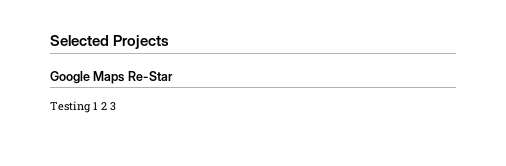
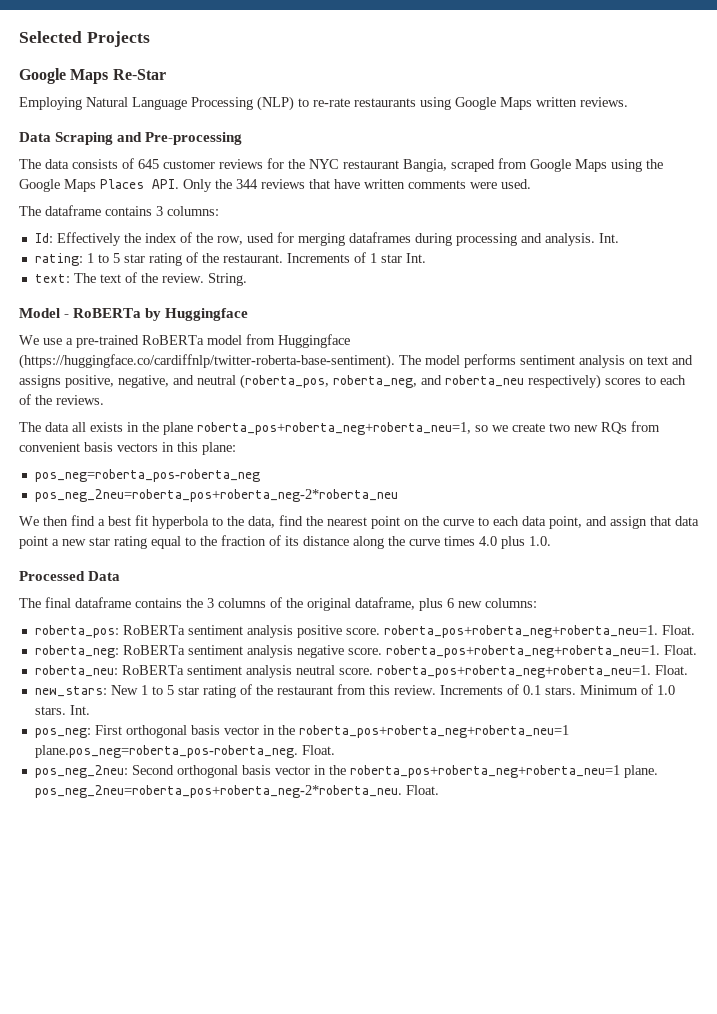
[50,101,116,113] Testing 1 2 3 -> [19,96,628,111] [19,132,243,145] [19,158,663,172] [19,179,531,192] [19,205,219,216] [34,232,619,246] [34,252,426,266] [34,272,247,286] [19,308,249,321] [19,334,350,348] [19,354,693,369] [19,374,686,389] [19,394,104,405] [19,421,660,435] [19,442,236,455] [34,469,260,482] [34,489,398,502] [19,515,699,529] [19,535,551,549] [19,571,121,581] [19,597,537,611] [34,625,695,638] [34,645,697,658] [34,665,688,678] [34,684,675,698] [34,705,90,715] [34,725,569,738] [34,745,335,758] [34,765,658,778] [34,785,439,798] Employing Natural Language Processing (NLP) to re-rate restaurants using Google Maps written reviews. // Data Scraping and Pre-processing // The data consists of 645 customer reviews for the NYC restaurant Bangia, scraped from Google Maps using the Google Maps Places API. Only the 344 reviews that have written comments were used. // The dataframe contains 3 columns: // Id: Effectively the index of the row, used for merging dataframes during processing and analysis. Int. // rating: 1 to 5 star rating of the restaurant. Increments of 1 star Int. // text: The text of the review. String. // Model - RoBERTa by Huggingface // We use a pre-trained RoBERTa model from Huggingface (https://huggingface.co/cardiffnlp/twitter-roberta-base-sentiment). The model performs sentiment analysis on text and assigns positive, negative, and neutral (roberta_pos, roberta_neg, and roberta_neu respectively) scores to each of the reviews. // The data all exists in the plane roberta_pos+roberta_neg+roberta_neu=1, so we create two new RQs from convenient basis vectors in this plane: // pos_neg=roberta_pos-roberta_neg // pos_neg_2neu=roberta_pos+roberta_neg-2*roberta_neu // We then find a best fit hyperbola to the data, find the nearest point on the curve to each data point, and assign that data point a new star rating equal to the fraction of its distance along the curve times 4.0 plus 1.0. // Processed Data // The final dataframe contains the 3 columns of the original dataframe, plus 6 new columns: // roberta_pos: RoBERTa sentiment analysis positive score. roberta_pos+roberta_neg+roberta_neu=1. Float. // roberta_neg: RoBERTa sentiment analysis negative score. roberta_pos+roberta_neg+roberta_neu=1. Float. // roberta_neu: RoBERTa sentiment analysis neutral score. roberta_pos+roberta_neg+roberta_neu=1. Float. // new_stars: New 1 to 5 star rating of the restaurant from this review. Increments of 0.1 stars. Minimum of 1.0 stars. Int. // pos_neg: First orthogonal basis vector in the roberta_pos+roberta_neg+roberta_neu=1 plane.pos_neg=roberta_pos-roberta_neg. Float. // pos_neg_2neu: Second orthogonal basis vector in the roberta_pos+roberta_neg+roberta_neu=1 plane. pos_neg_2neu=roberta_pos+roberta_neg-2*roberta_neu. Float.

